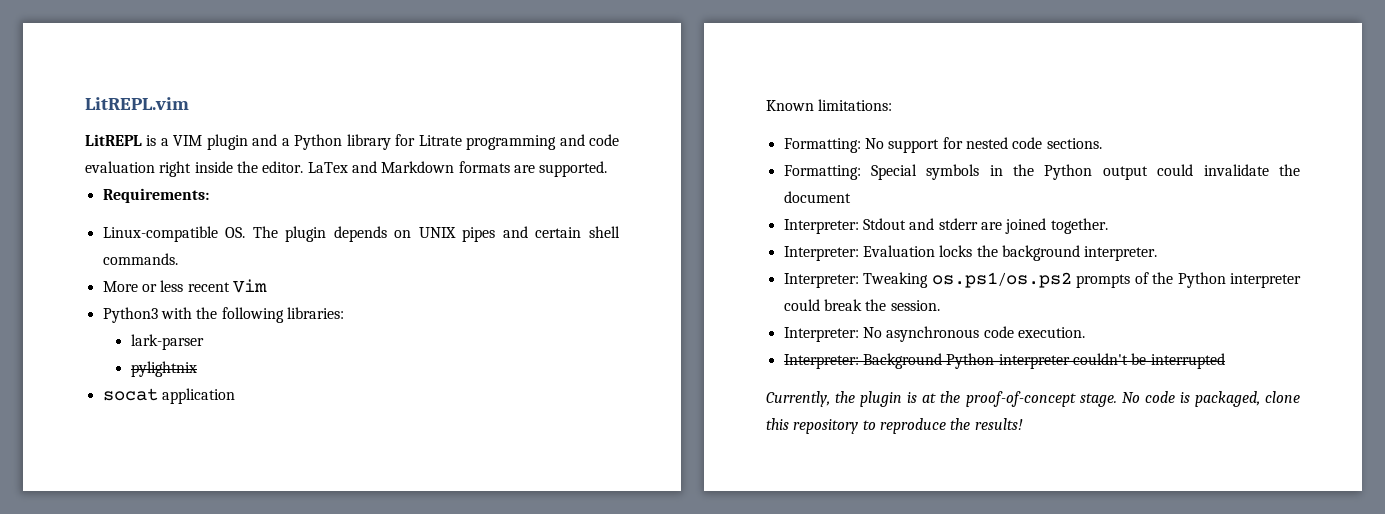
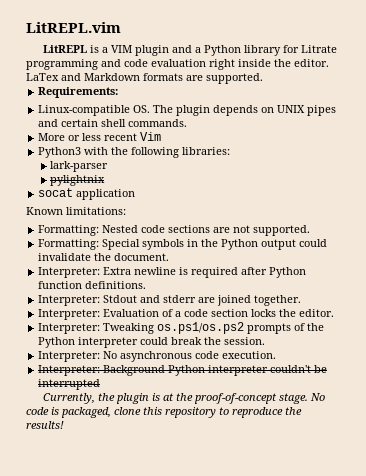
[864,137,1102,153] No support for nested code sections. -> [102,225,311,236] Nested code sections are not supported.
[783,191,851,203] document -> [114,253,170,261] [38,267,307,278] [38,281,147,289] document. // Interpreter: Extra newline is required after Python function definitions.
[939,245,1158,261] locks the background interpreter. -> [162,309,335,317] of a code section locks the editor.

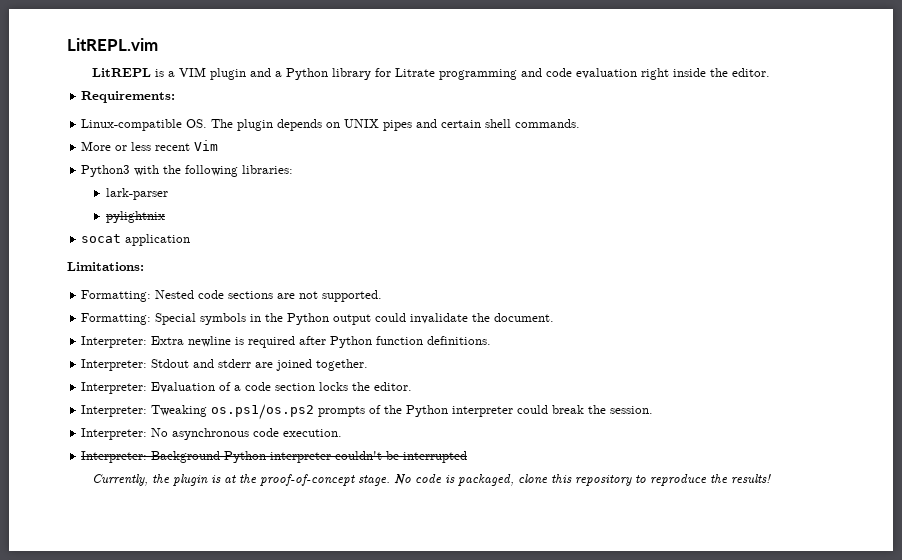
[26,73,263,84] LaTex and Markdown formats are supported. -> (771, 72) none
[26,207,126,215] Known limitations: -> [67,262,144,271] Limitations:

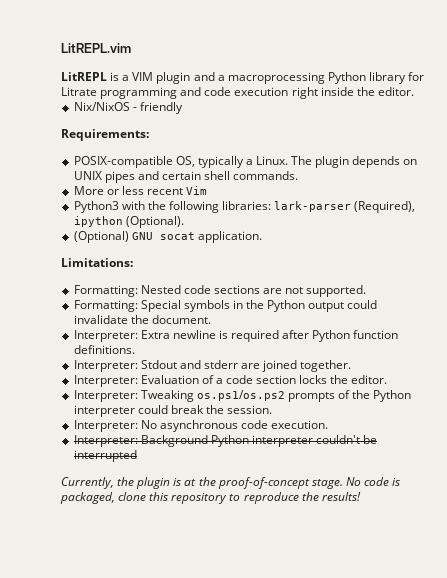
(283, 74) none -> [227,72,325,84] macroprocessing
[576,68,638,79] evaluation -> [234,87,289,96] execution
[81,91,176,103] [81,119,208,131] Requirements: // Linux-compatible OS. -> [73,102,183,114] [61,129,149,141] [73,156,289,168] Nix/NixOS - friendly // Requirements: // POSIX-compatible OS, typically a Linux.
[105,188,168,200] [105,211,165,223] [81,234,191,246] // lark-parser // pylightnix // socat application -> [274,201,416,213] [73,216,184,228] [73,231,262,243] lark-parser (Required), ipython (Optional). // (Optional) GNU socat application.

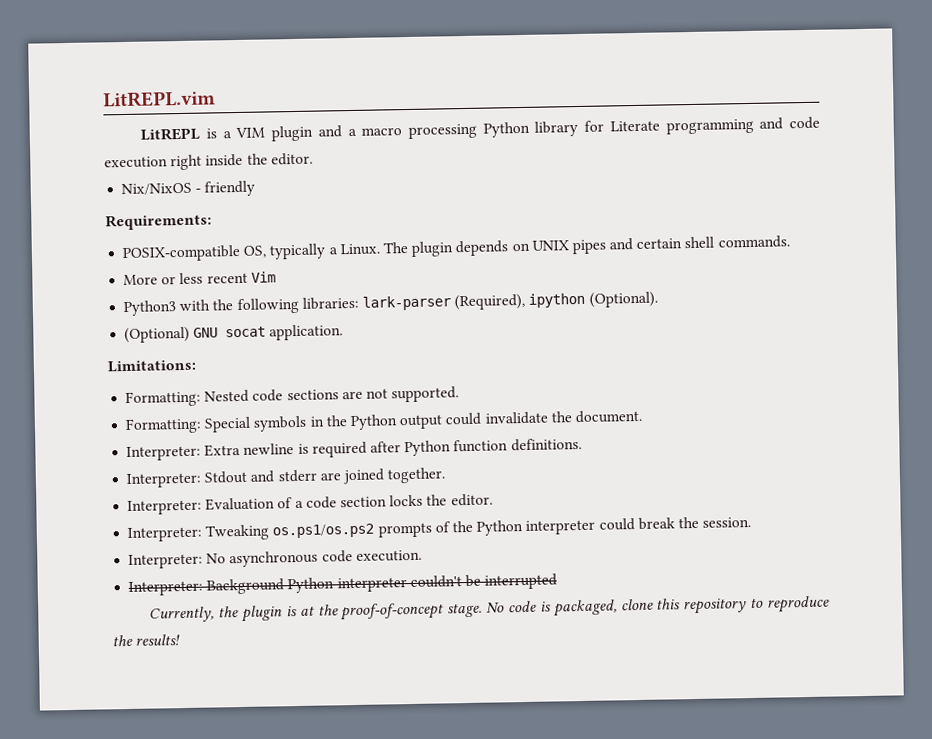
[227,72,325,84] macroprocessing -> [361,123,478,139] macro processing
[61,87,97,96] Litrate -> [609,120,660,132] Literate

